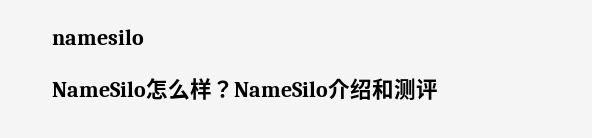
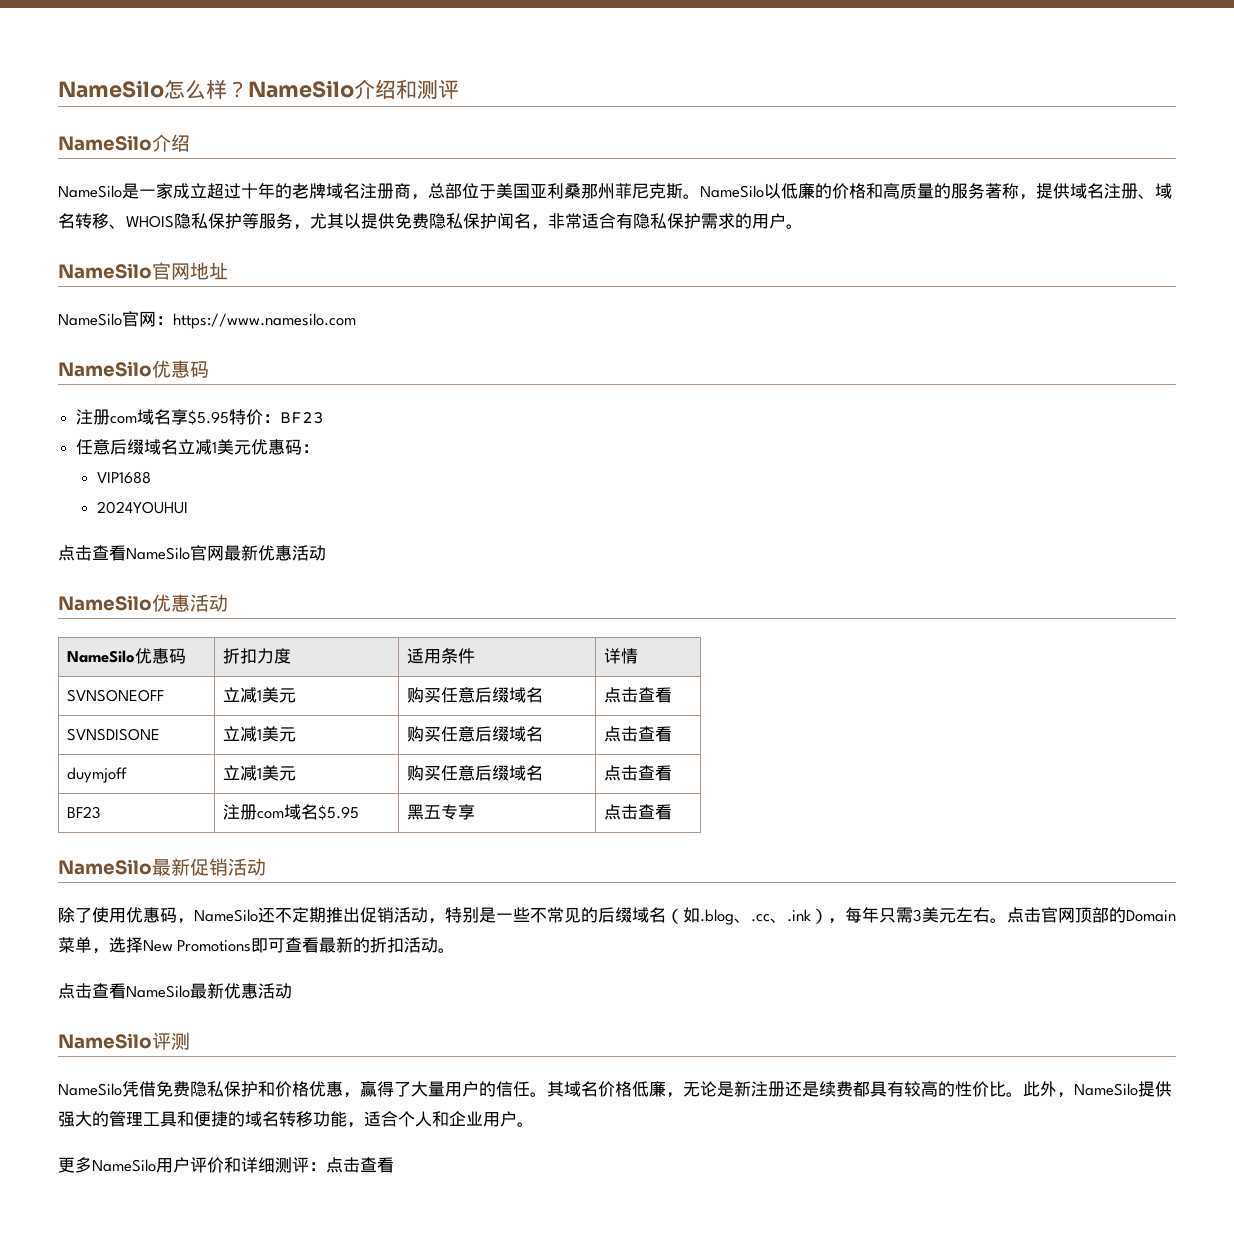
[52,29,144,45] namesilo // -> (58, 89) none
(438, 89) none -> [58,134,190,152] [58,182,1172,200] [58,213,803,230] [58,262,228,280] [58,311,356,329] [58,360,209,378] [76,409,325,425] [76,439,320,455] [97,471,152,484] [97,501,189,514] [58,545,326,561] [58,594,228,612] [67,648,187,664] [223,648,292,664] [407,648,476,664] [604,648,639,664] [67,689,165,702] [223,687,297,703] [407,687,544,703] [604,687,673,703] [67,728,161,741] [223,726,297,742] [407,726,544,742] [604,726,673,742] [67,767,128,783] [223,765,297,781] [407,765,544,781] [604,765,673,781] [67,806,102,819] [223,804,360,820] [407,804,476,820] [604,804,673,820] [58,858,266,876] [58,906,1176,925] [58,937,456,954] [58,983,292,999] [58,1032,190,1050] [58,1080,1172,1098] [58,1111,534,1128] [58,1157,394,1173] // NameSilo介绍 // NameSilo是一家成立超过十年的老牌域名注册商，总部位于美国亚利桑那州菲尼克斯。NameSilo以低廉的价格和高质量的服务著称，提供域名注册、域名转移、WHOIS隐私保护等服务，尤其以提供免费隐私保护闻名，非常适合有隐私保护需求的用户。 // NameSilo官网地址 // NameSilo官网：https://www.namesilo.com // NameSilo优惠码 // 注册com域名享$5.95特价：BF23 // 任意后缀域名立减1美元优惠码： // VIP1688 // 2024YOUHUI // 点击查看NameSilo官网最新优惠活动 // NameSilo优惠活动 // NameSilo优惠码 | 折扣力度 | 适用条件 | 详情 // SVNSONEOFF | 立减1美元 | 购买任意后缀域名 | 点击查看 // SVNSDISONE | 立减1美元 | 购买任意后缀域名 | 点击查看 // duymjoff | 立减1美元 | 购买任意后缀域名 | 点击查看 // BF23 | 注册com域名$5.95 | 黑五专享 | 点击查看 // NameSilo最新促销活动 // 除了使用优惠码，NameSilo还不定期推出促销活动，特别是一些不常见的后缀域名（如.blog、.cc、.ink），每年只需3美元左右。点击官网顶部的Domain菜单，选择New Promotions即可查看最新的折扣活动。 // 点击查看NameSilo最新优惠活动 // NameSilo评测 // NameSilo凭借免费隐私保护和价格优惠，赢得了大量用户的信任。其域名价格低廉，无论是新注册还是续费都具有较高的性价比。此外，NameSilo提供强大的管理工具和便捷的域名转移功能，适合个人和企业用户。 // 更多NameSilo用户评价和详细测评：点击查看

